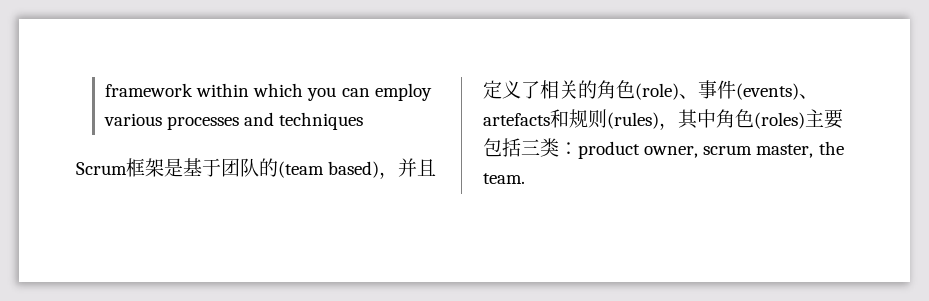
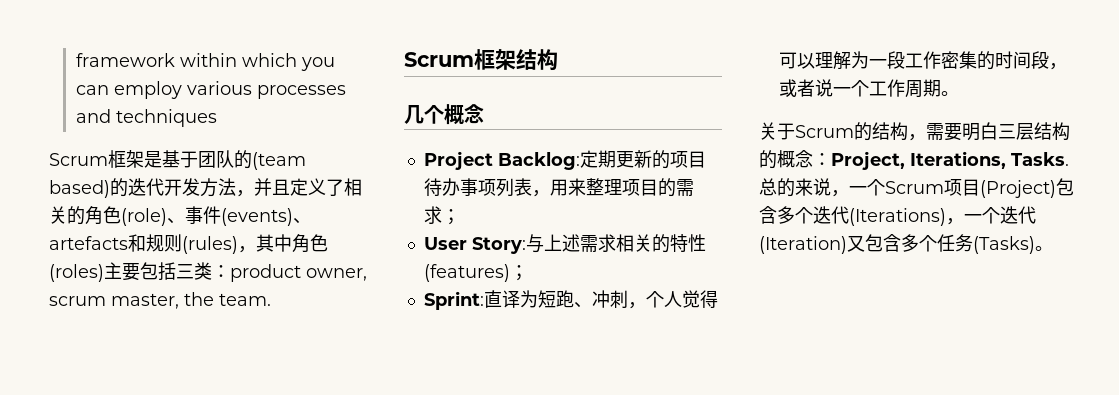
(380, 169) none -> [110,178,236,197] 的迭代开发方法
(525, 178) none -> [404,49,558,71] [404,104,484,125] [423,150,706,170] [423,178,694,197] [423,206,460,225] [423,234,706,254] [423,264,528,282] [423,290,718,310] [778,51,1067,70] [778,79,959,98] [759,122,1070,141] [759,150,1069,170] [759,178,1074,198] [759,206,1036,226] [759,234,1053,254] // Scrum框架结构 // 几个概念 // Project Backlog:定期更新的项目待办事项列表，用来整理项目的需求； // User Story:与上述需求相关的特性(features)； // Sprint:直译为短跑、冲刺，个人觉得可以理解为一段工作密集的时间段，或者说一个工作周期。 // 关于Scrum的结构，需要明白三层结构的概念：Project, Iterations, Tasks.总的来说，一个Scrum项目(Project)包含多个迭代(Iterations)，一个迭代(Iteration)又包含多个任务(Tasks)。

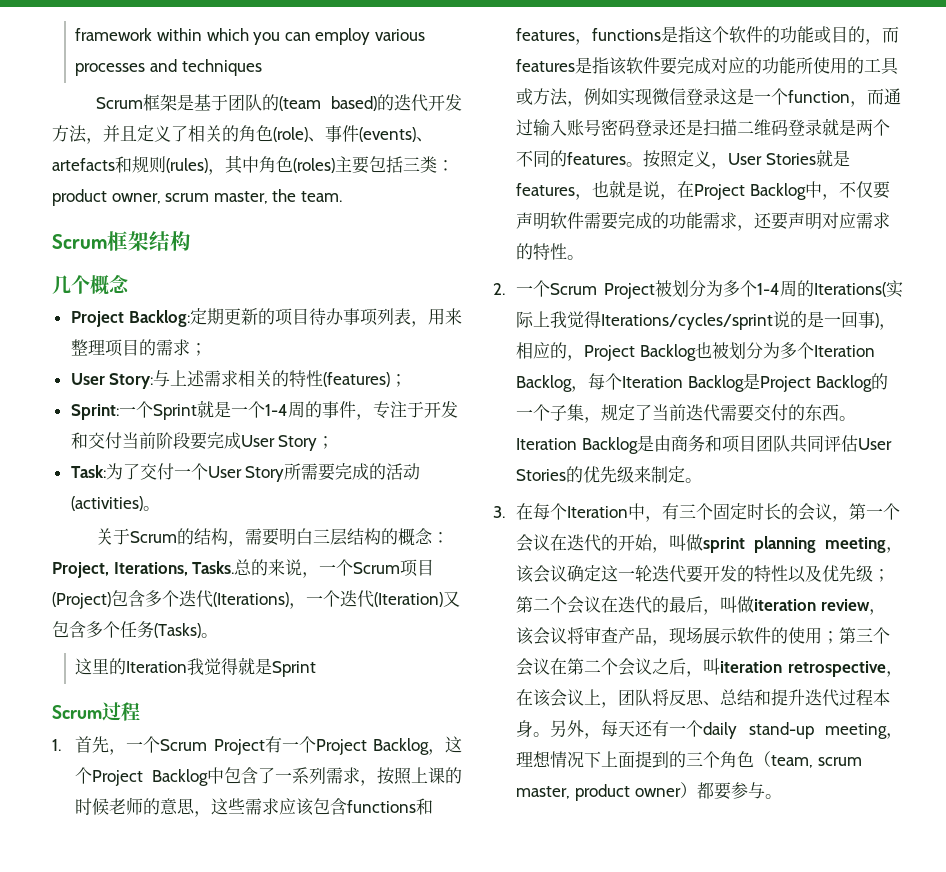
[483,290,718,309] [778,51,1067,70] [778,79,941,98] 直译为短跑、冲刺，个人觉得可以理解为一段工作密集的时间段，或者说一个工作周期 -> [118,400,458,420] [70,432,335,451] [70,463,421,482] [70,496,143,511] 一个Sprint就是一个1-4周的事件，专注于开发和交付当前阶段要完成User Story； // Task:为了交付一个User Story所需要完成的活动(activities)
(1053, 248) none -> [75,657,317,677] [52,702,140,721] [52,736,462,755] [75,767,462,786] [75,797,434,817] [516,26,900,45] [516,57,900,75] [516,88,902,107] [516,118,891,136] [516,149,851,169] [516,180,891,200] [516,212,891,231] [516,243,585,261] [493,280,903,299] [516,311,897,330] [516,342,876,361] [516,373,888,392] [516,404,857,423] [516,435,893,454] [516,466,703,483] [493,503,901,522] [516,534,903,553] [516,565,891,583] [516,596,887,615] [516,627,891,646] [516,658,903,677] [516,689,891,708] [516,720,903,739] [516,751,863,768] [516,782,782,801] // 这里的Iteration我觉得就是Sprint // Scrum过程 // 1.首先，一个Scrum Project有一个Project Backlog，这个Project Backlog中包含了一系列需求，按照上课的时候老师的意思，这些需求应该包含functions和features，functions是指这个软件的功能或目的，而features是指该软件要完成对应的功能所使用的工具或方法，例如实现微信登录这是一个function，而通过输入账号密码登录还是扫描二维码登录就是两个不同的features。按照定义，User Stories就是features，也就是说，在Project Backlog中，不仅要声明软件需要完成的功能需求，还要声明对应需求的特性。 // 2.一个Scrum Project被划分为多个1-4周的Iterations(实际上我觉得Iterations/cycles/sprint说的是一回事)，相应的，Project Backlog也被划分为多个Iteration Backlog，每个Iteration Backlog是Project Backlog的一个子集，规定了当前迭代需要交付的东西。Iteration Backlog是由商务和项目团队共同评估User Stories的优先级来制定。 // 3.在每个Iteration中，有三个固定时长的会议，第一个会议在迭代的开始，叫做sprint planning meeting，该会议确定这一轮迭代要开发的特性以及优先级；第二个会议在迭代的最后，叫做iteration review，该会议将审查产品，现场展示软件的使用；第三个会议在第二个会议之后，叫iteration retrospective，在该会议上，团队将反思、总结和提升迭代过程本身。另外，每天还有一个daily stand-up meeting，理想情况下上面提到的三个角色（team, scrum master, product owner）都要参与。

